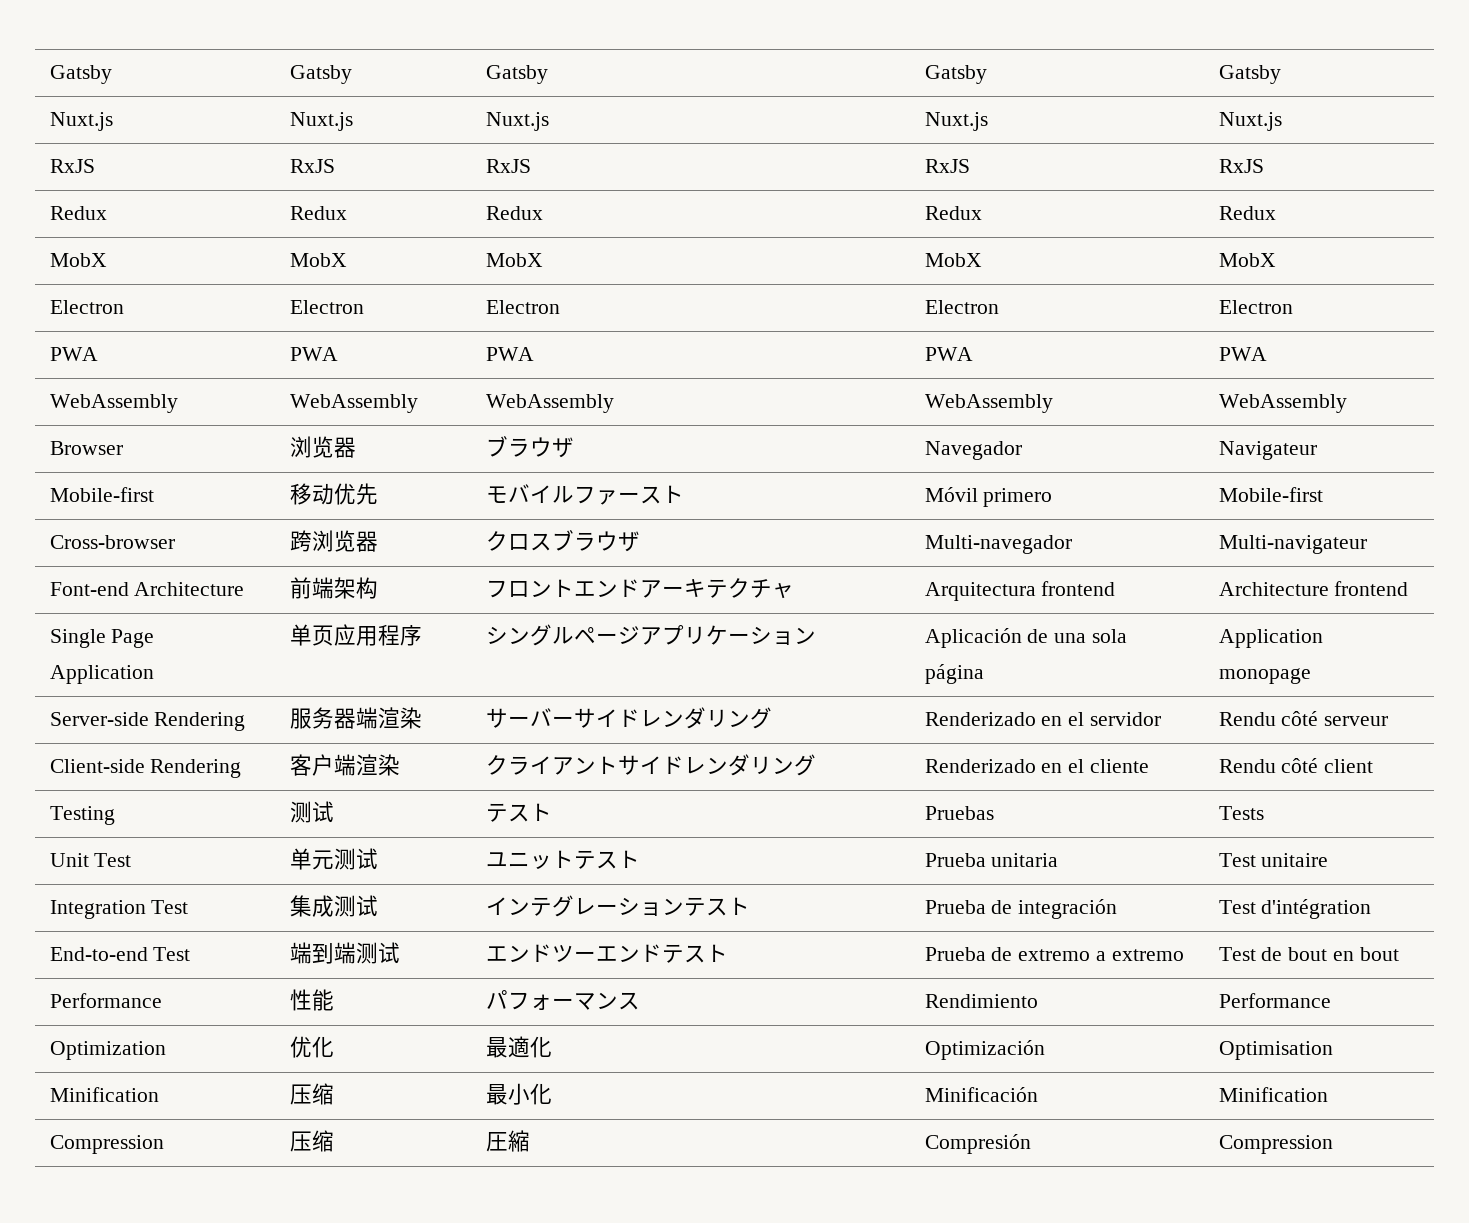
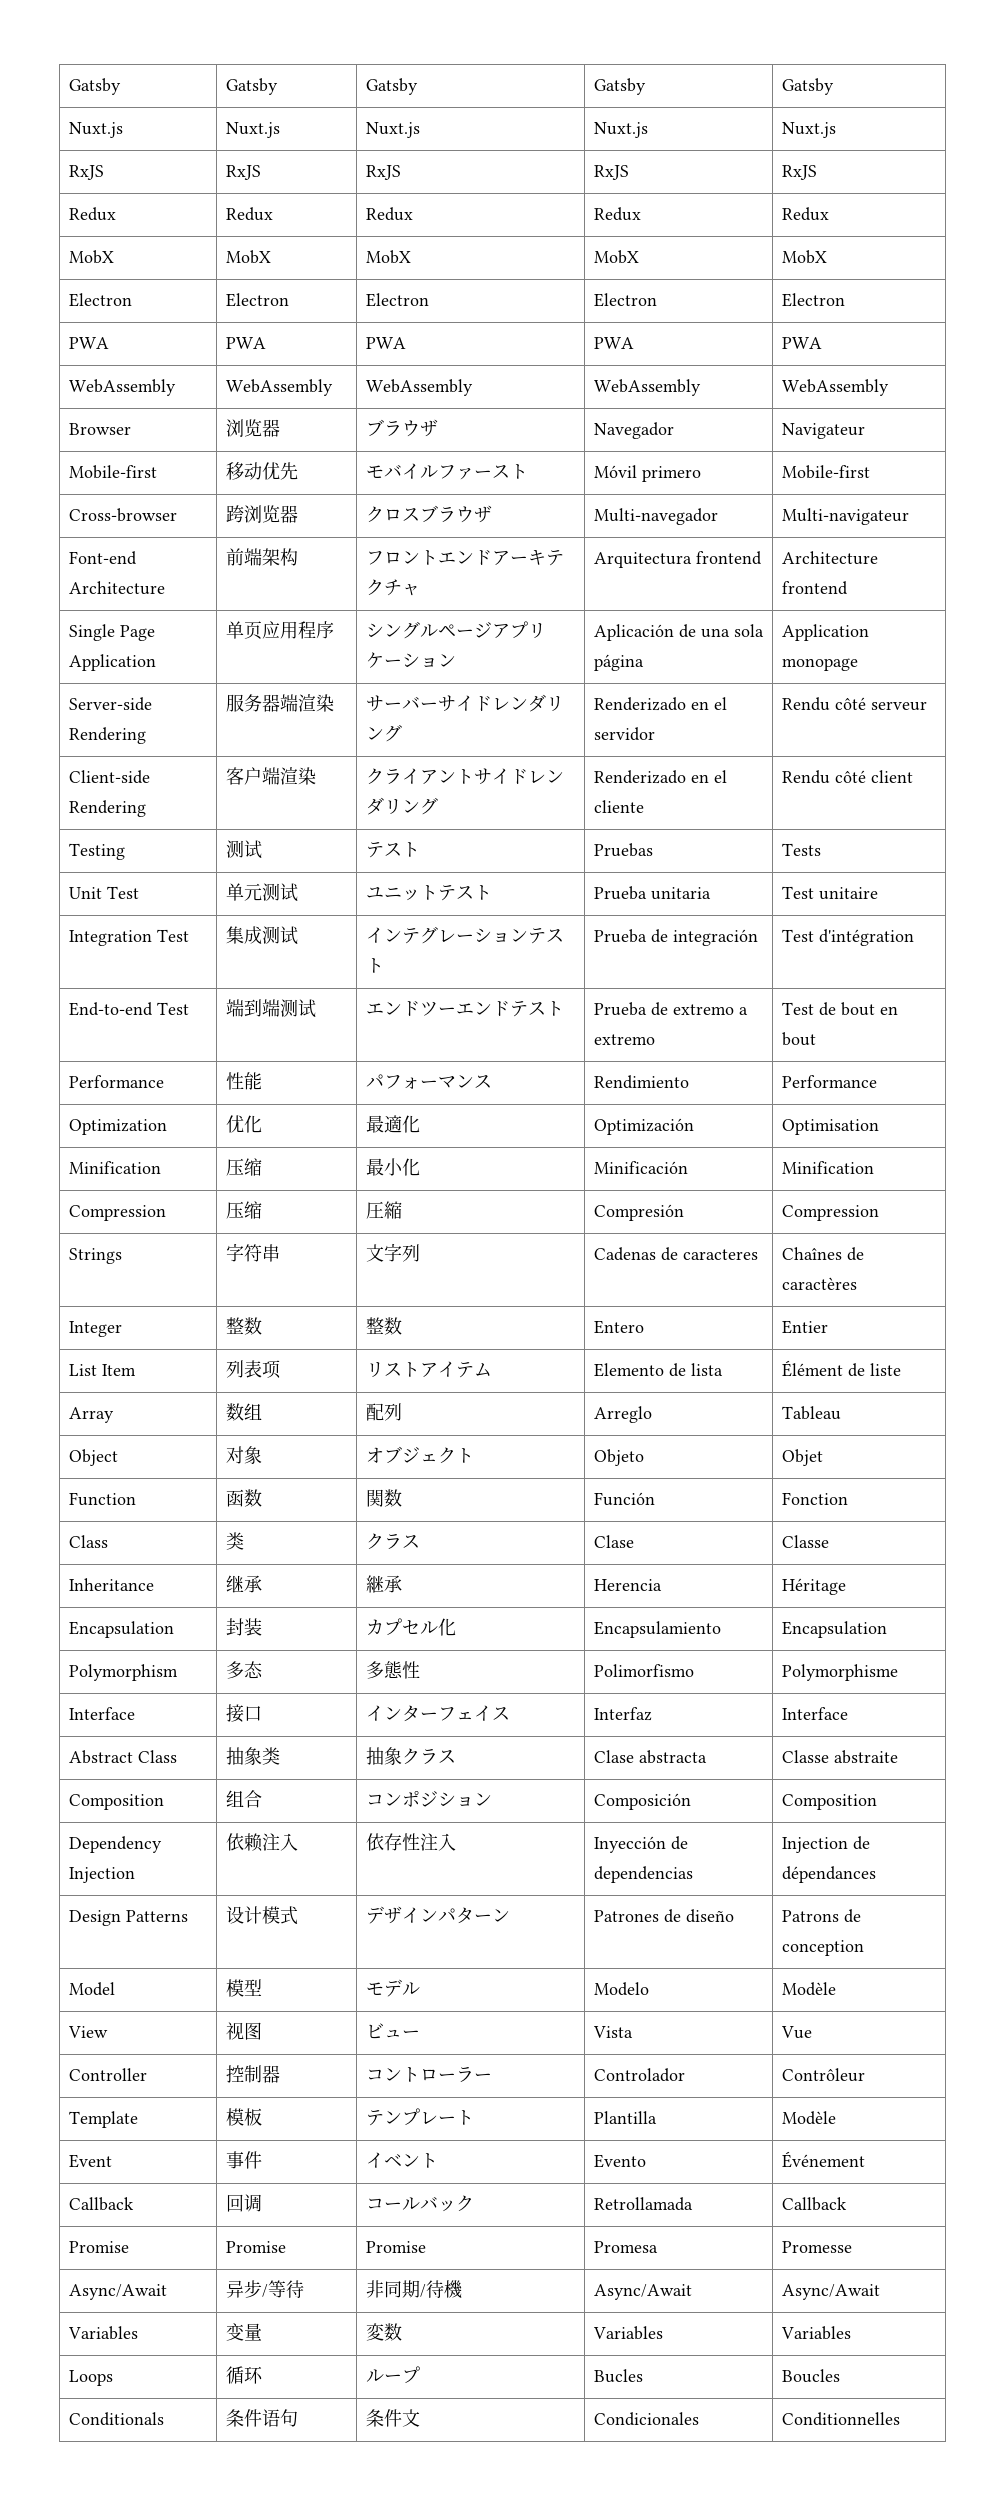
(1333, 1144) none -> [68,1248,122,1264] [225,1243,280,1262] [365,1243,420,1262] [593,1247,758,1261] [781,1247,864,1261] [781,1277,857,1290] [68,1321,122,1337] [225,1317,262,1335] [365,1317,402,1335] [593,1320,644,1334] [781,1320,828,1334] [68,1364,136,1376] [225,1360,281,1379] [365,1361,492,1378] [593,1363,723,1377] [781,1360,901,1377] [68,1407,114,1423] [225,1403,262,1421] [365,1403,402,1421] [593,1406,652,1423] [781,1406,841,1420] [68,1449,118,1466] [225,1446,262,1464] [365,1446,474,1464] [593,1449,644,1466] [781,1449,823,1466] [68,1492,136,1506] [225,1489,262,1507] [365,1489,402,1507] [593,1492,655,1506] [781,1492,848,1505] [68,1535,108,1548] [225,1532,244,1550] [365,1533,420,1550] [593,1535,634,1548] [781,1535,829,1548] [68,1578,154,1591] [225,1575,262,1593] [365,1575,402,1593] [593,1579,662,1591] [781,1578,846,1595] [68,1621,174,1638] [225,1618,262,1636] [365,1618,456,1636] [593,1621,721,1638] [781,1621,887,1638] [68,1664,178,1681] [225,1661,263,1679] [365,1661,420,1679] [593,1664,694,1677] [781,1664,898,1681] [68,1707,135,1720] [225,1704,262,1723] [365,1705,510,1722] [593,1707,652,1721] [781,1707,848,1720] [68,1750,177,1764] [225,1747,280,1765] [365,1747,456,1765] [593,1750,707,1764] [781,1750,898,1764] [68,1794,164,1810] [225,1790,262,1808] [365,1791,492,1807] [593,1793,691,1810] [781,1794,877,1810] [68,1836,162,1853] [68,1867,135,1883] [225,1833,298,1852] [365,1833,456,1851] [593,1836,688,1853] [593,1866,693,1883] [781,1836,870,1853] [781,1866,876,1883] [68,1910,188,1926] [225,1906,298,1925] [365,1906,510,1924] [593,1909,734,1923] [781,1909,861,1923] [781,1940,864,1956] [68,1982,115,1996] [225,1979,262,1997] [365,1979,420,1997] [593,1982,649,1996] [781,1982,836,1996] [67,2026,108,2038] [225,2022,262,2040] [365,2023,420,2039] [592,2026,633,2038] [780,2026,812,2039] [68,2068,147,2081] [225,2065,280,2083] [365,2067,492,2083] [593,2068,685,2082] [781,2068,865,2082] [68,2111,138,2128] [225,2108,262,2126] [365,2108,474,2126] [593,2111,657,2124] [781,2111,836,2125] [68,2154,112,2168] [225,2151,262,2169] [365,2152,438,2169] [593,2154,646,2168] [781,2151,865,2168] [68,2197,134,2211] [225,2194,262,2212] [365,2195,474,2212] [593,2197,693,2211] [781,2197,847,2211] [68,2241,129,2253] [225,2241,286,2253] [365,2241,426,2253] [593,2241,658,2253] [781,2241,852,2253] [68,2284,167,2300] [225,2280,304,2298] [365,2280,463,2299] [593,2284,692,2300] [781,2284,880,2300] [67,2326,138,2340] [225,2323,262,2341] [365,2323,402,2341] [592,2326,663,2340] [780,2326,851,2340] [68,2370,113,2386] [225,2366,263,2384] [365,2366,420,2384] [593,2369,643,2383] [781,2369,840,2383] [68,2412,164,2426] [225,2409,298,2427] [365,2409,420,2427] [593,2412,699,2426] [781,2412,900,2426] // Strings | 字符串 | 文字列 | Cadenas de caracteres | Chaînes de caractères // Integer | 整数 | 整数 | Entero | Entier // List Item | 列表项 | リストアイテム | Elemento de lista | Élément de liste // Array | 数组 | 配列 | Arreglo | Tableau // Object | 对象 | オブジェクト | Objeto | Objet // Function | 函数 | 関数 | Función | Fonction // Class | 类 | クラス | Clase | Classe // Inheritance | 继承 | 継承 | Herencia | Héritage // Encapsulation | 封装 | カプセル化 | Encapsulamiento | Encapsulation // Polymorphism | 多态 | 多態性 | Polimorfismo | Polymorphisme // Interface | 接口 | インターフェイス | Interfaz | Interface // Abstract Class | 抽象类 | 抽象クラス | Clase abstracta | Classe abstraite // Composition | 组合 | コンポジション | Composición | Composition // Dependency Injection | 依赖注入 | 依存性注入 | Inyección de dependencias | Injection de dépendances // Design Patterns | 设计模式 | デザインパターン | Patrones de diseño | Patrons de conception // Model | 模型 | モデル | Modelo | Modèle // View | 视图 | ビュー | Vista | Vue // Controller | 控制器 | コントローラー | Controlador | Contrôleur // Template | 模板 | テンプレート | Plantilla | Modèle // Event | 事件 | イベント | Evento | Événement // Callback | 回调 | コールバック | Retrollamada | Callback // Promise | Promise | Promise | Promesa | Promesse // Async/Await | 异步/等待 | 非同期/待機 | Async/Await | Async/Await // Variables | 变量 | 変数 | Variables | Variables // Loops | 循环 | ループ | Bucles | Boucles // Conditionals | 条件语句 | 条件文 | Condicionales | Conditionnelles

